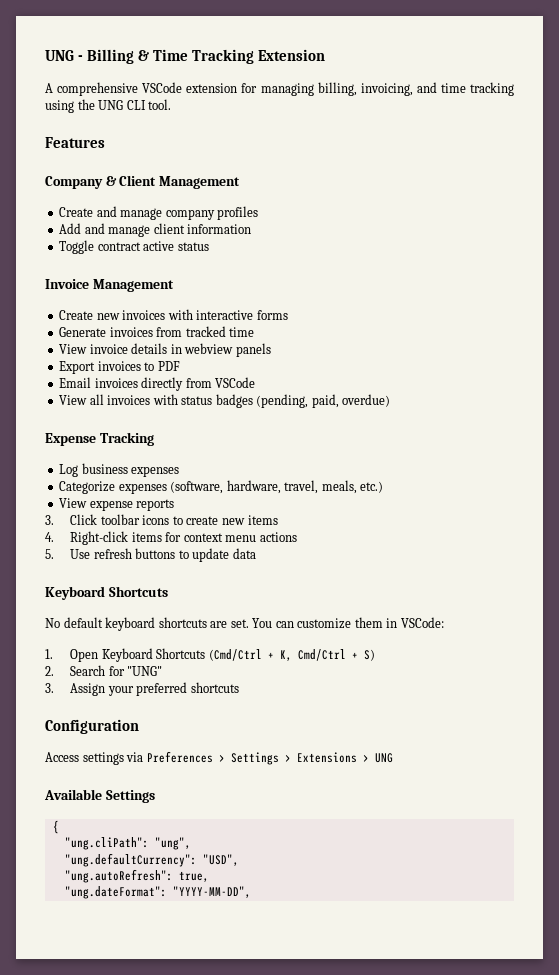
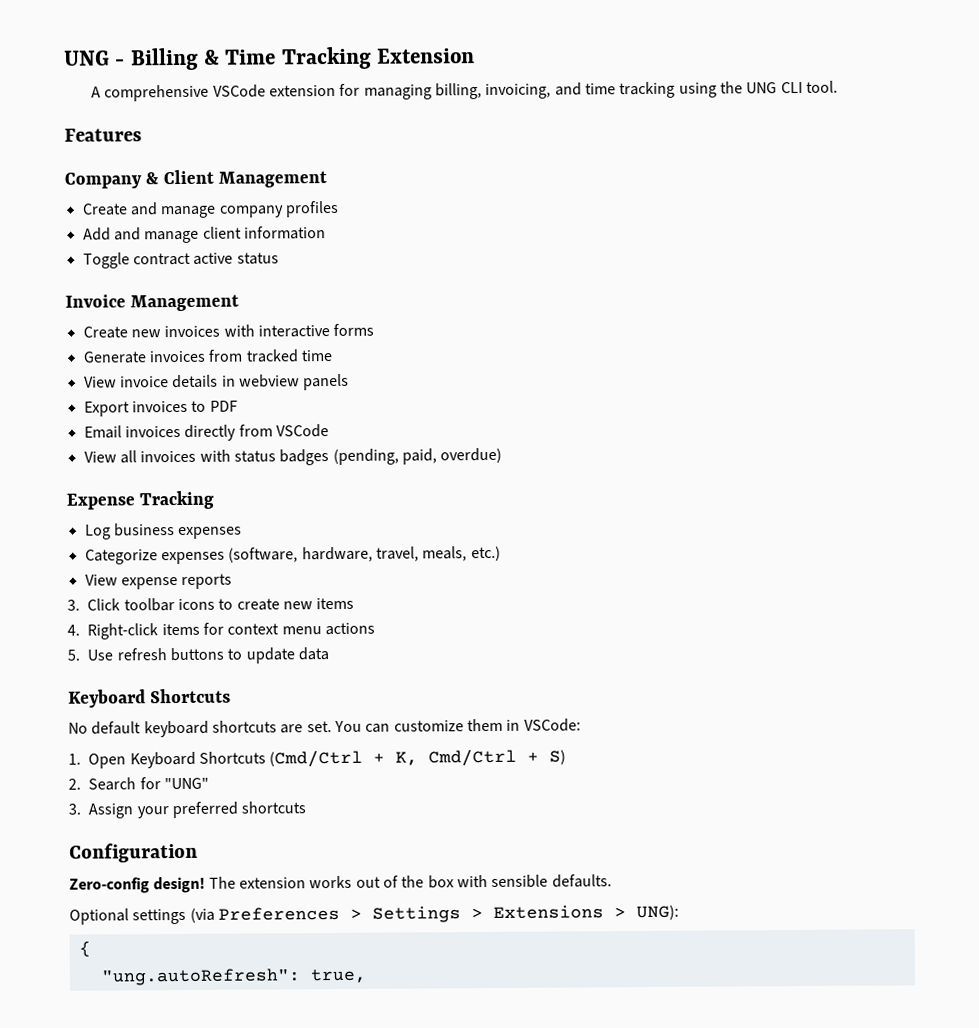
[45,752,144,765] Access settings via -> [69,874,612,894] [69,907,215,925] Zero-config design! The extension works out of the box with sensible defaults. // Optional settings (via
[374,753,393,763] [44,789,155,803] [52,820,59,834] [64,837,191,850] [64,853,239,867] UNG // Available Settings // { // "ung.cliPath": "ung", // "ung.defaultCurrency": "USD", -> [635,904,679,921] [78,940,91,957] UNG): // {
[64,886,251,899] // "ung.dateFormat": "YYYY-MM-DD", -> (367, 976) none

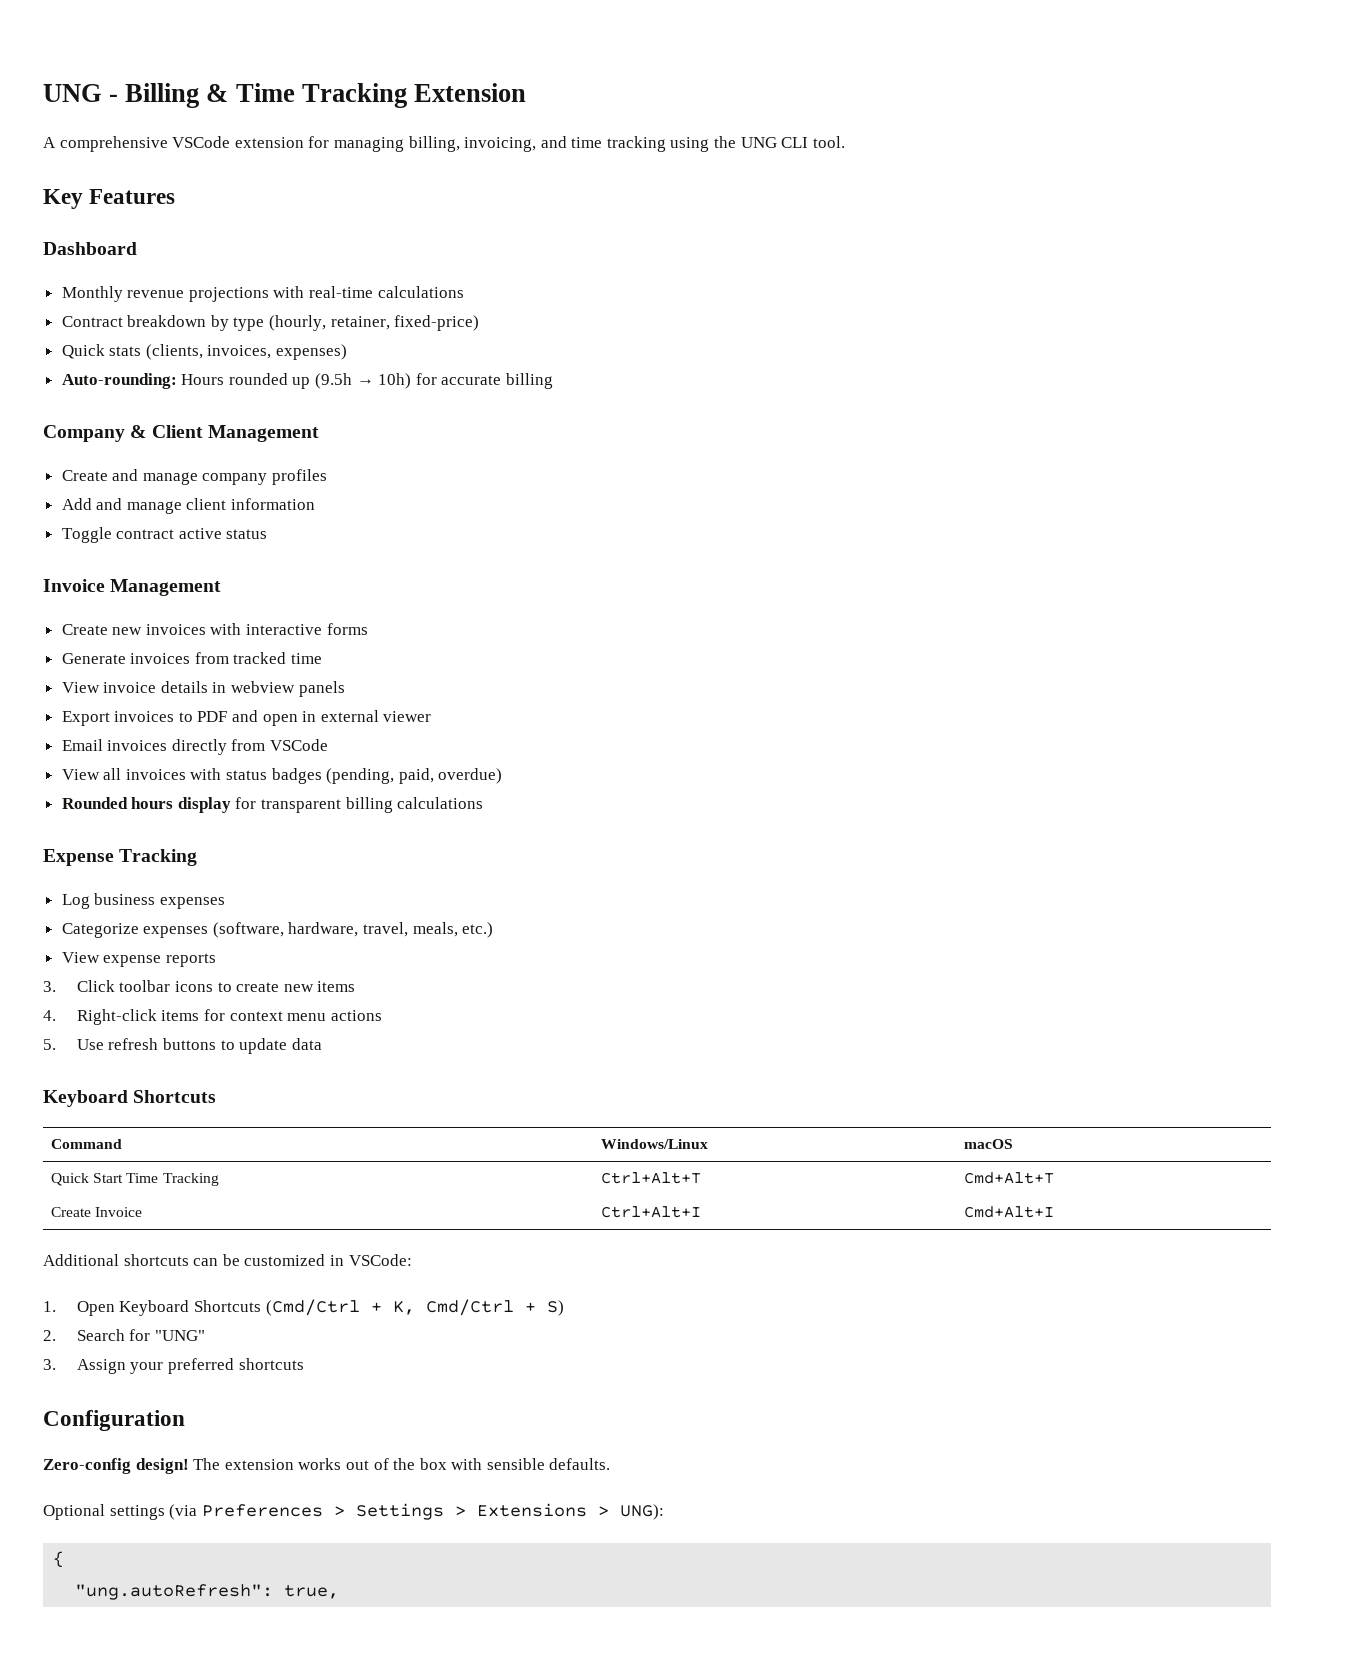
(838, 86) none -> [43,189,83,209] Key
(142, 135) none -> [43,242,137,255] [61,286,464,302] [61,315,480,331] [61,344,348,360] [61,373,554,389] // Dashboard // Monthly revenue projections with real-time calculations // Contract breakdown by type (hourly, retainer, fixed-price) // Quick stats (clients, invoices, expenses) // Auto-rounding: Hours rounded up (9.5h → 10h) for accurate billing
(238, 406) none -> [232,710,432,726] and open in external viewer
(503, 455) none -> [61,797,484,813] // Rounded hours display for transparent billing calculations
[68,718,503,738] // No default keyboard shortcuts are set. You can customize them -> [51,1139,123,1149] [601,1139,709,1149] [964,1139,1014,1149] [51,1173,219,1186] [601,1172,702,1184] [964,1172,1055,1184] [51,1207,143,1217] [601,1206,702,1218] [964,1206,1055,1218] [43,1254,326,1266] // Command | Windows/Linux | macOS // Quick Start Time Tracking | Ctrl+Alt+T | Cmd+Alt+T // Create Invoice | Ctrl+Alt+I | Cmd+Alt+I // Additional shortcuts can be customized

